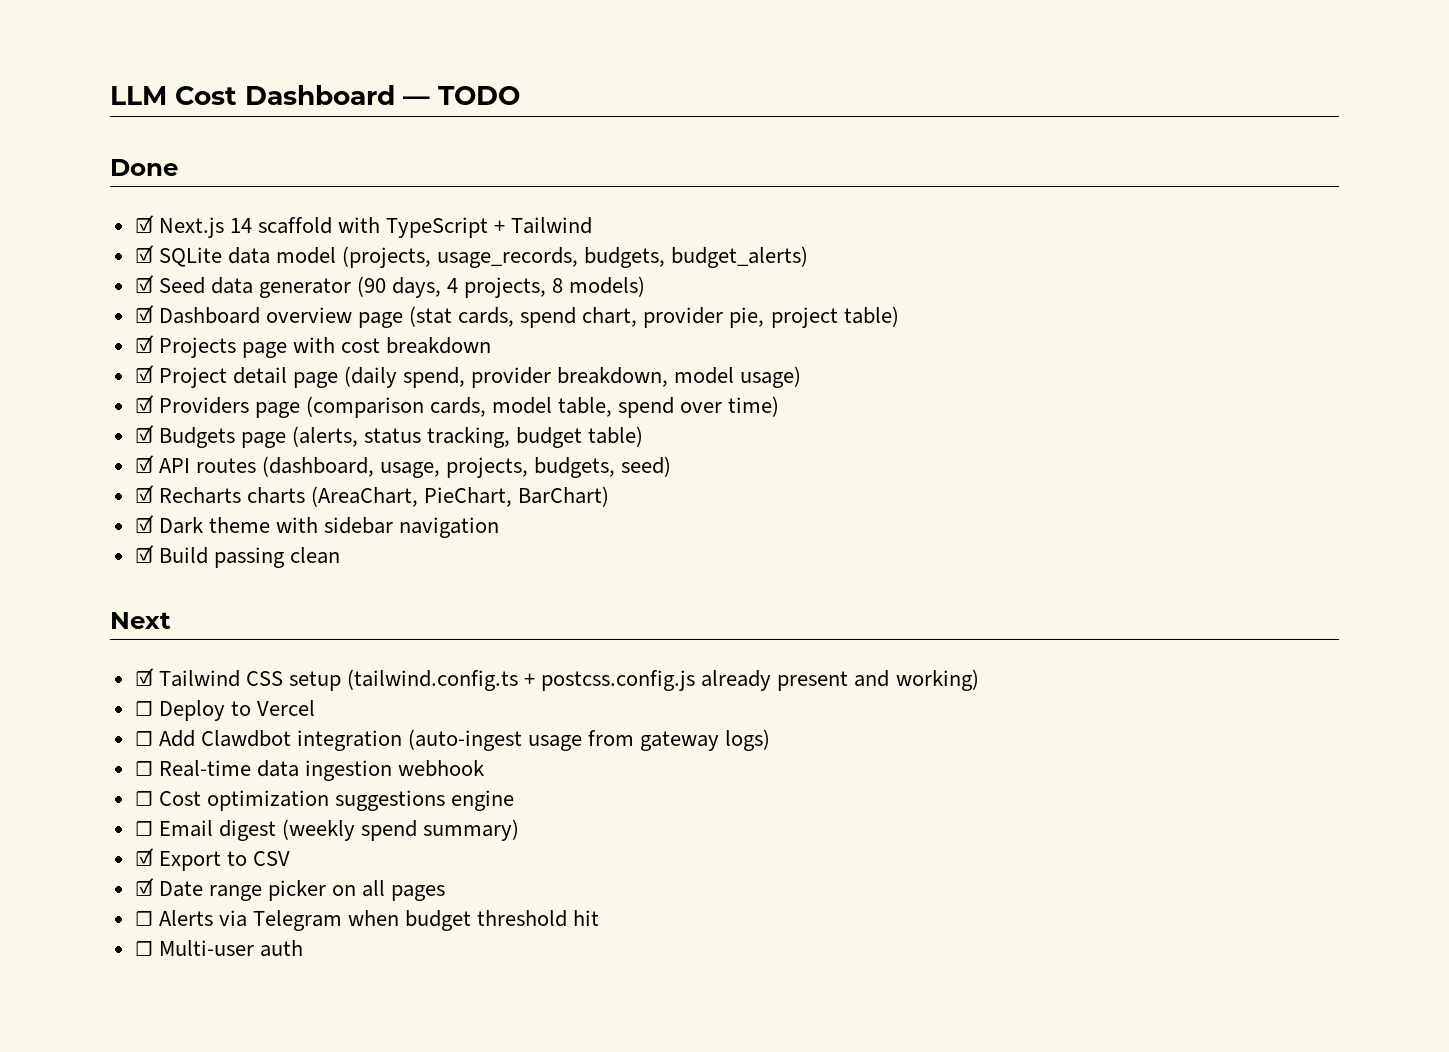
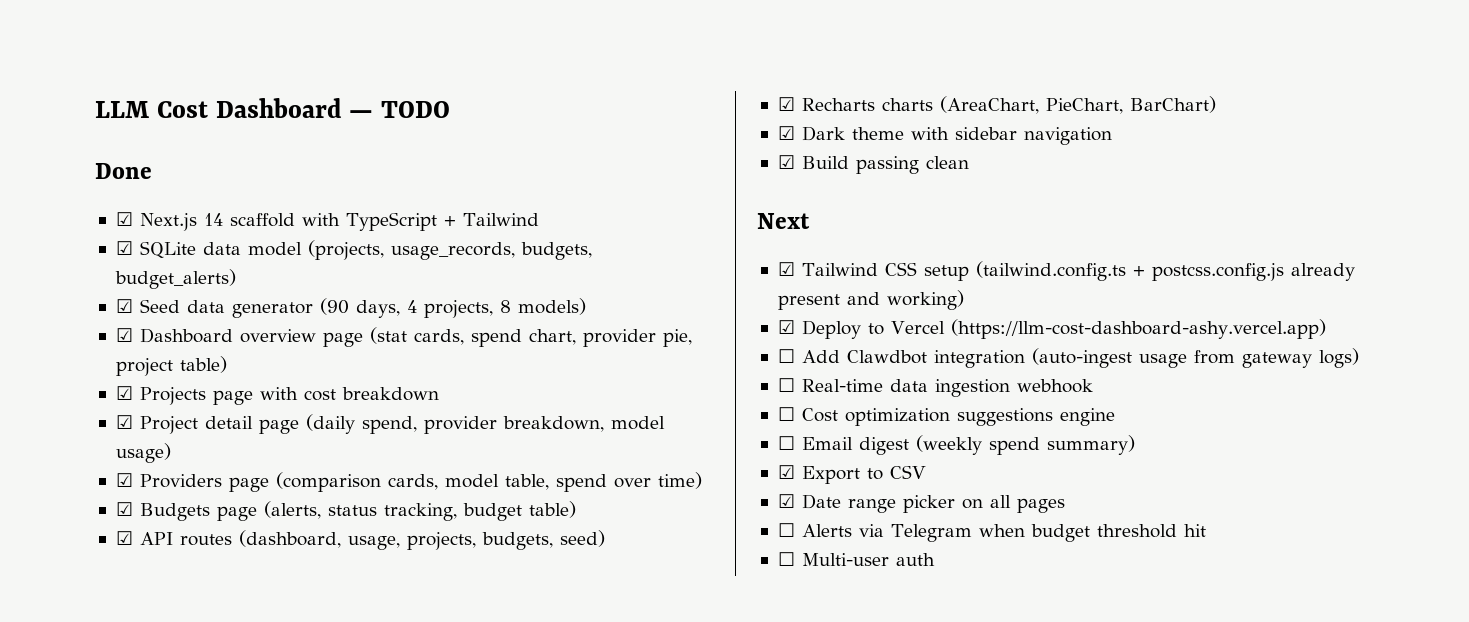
[134,701,153,716] ☐ -> [777,320,795,334] ☑
(315, 708) none -> [950,319,1326,339] (https://llm-cost-dashboard-ashy.vercel.app)

